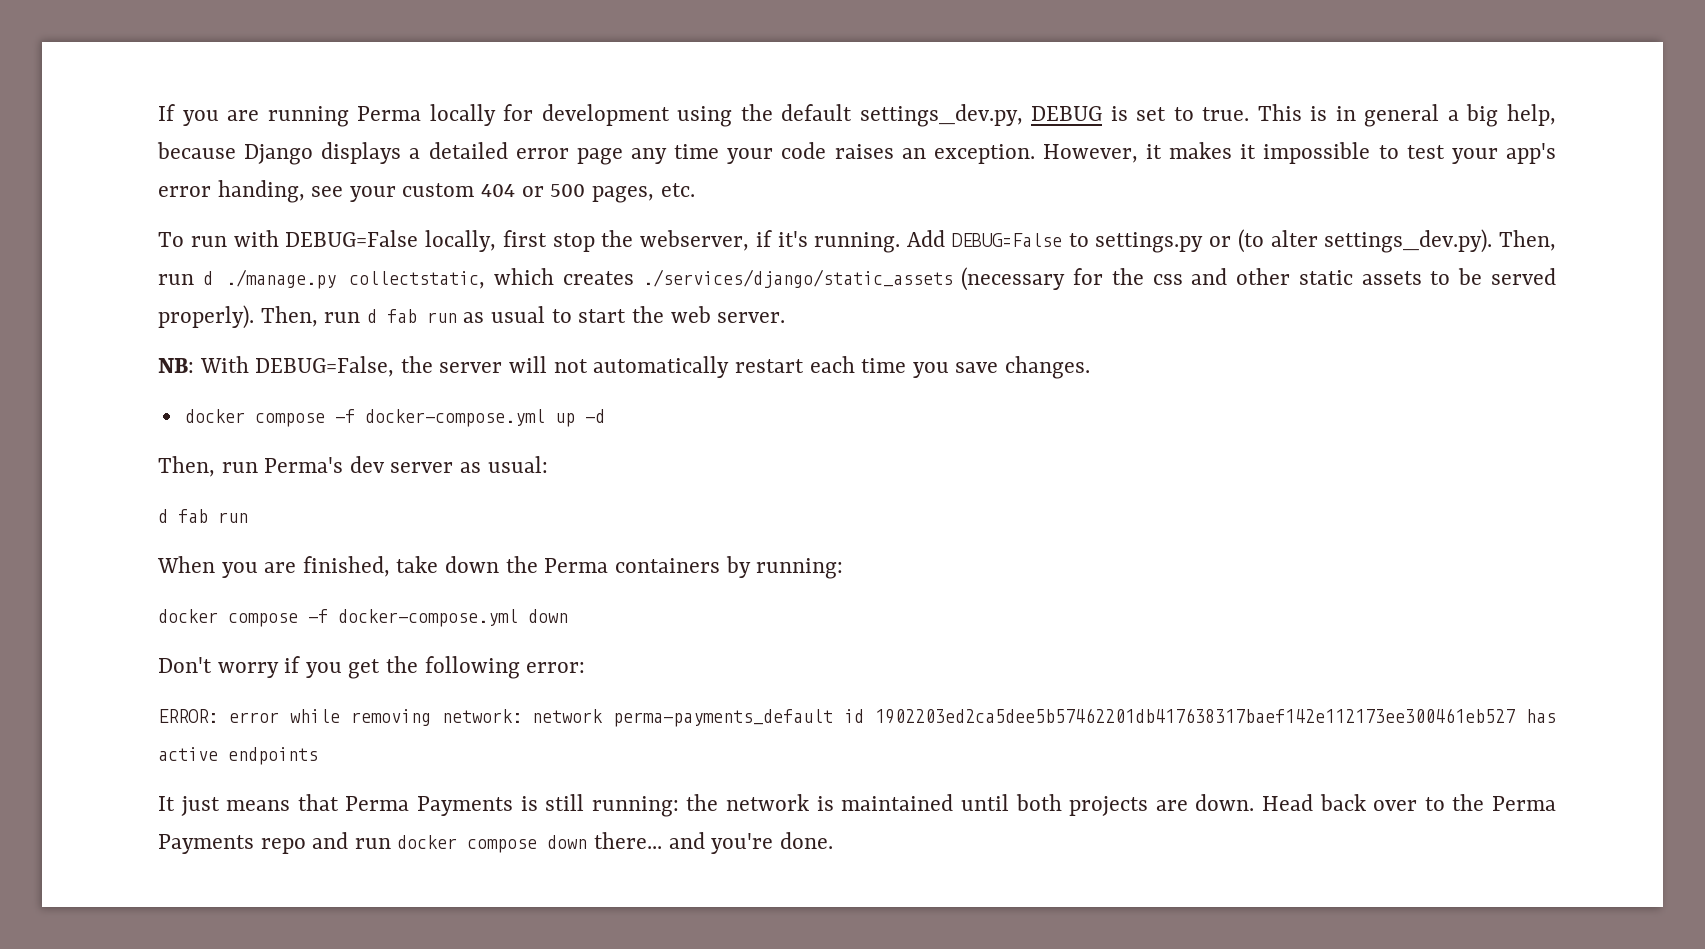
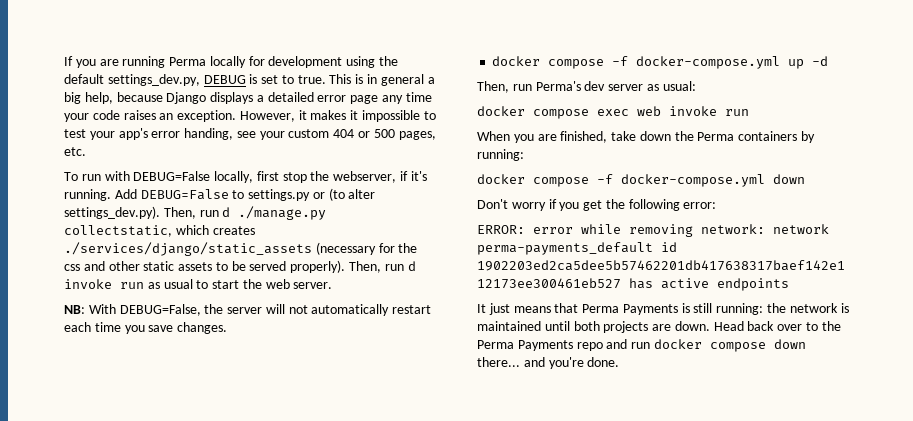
[386,309,417,323] fab -> [64,279,112,289] invoke
[158,509,208,523] d fab -> [477,106,717,119] docker compose exec web invoke

